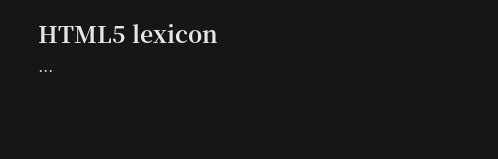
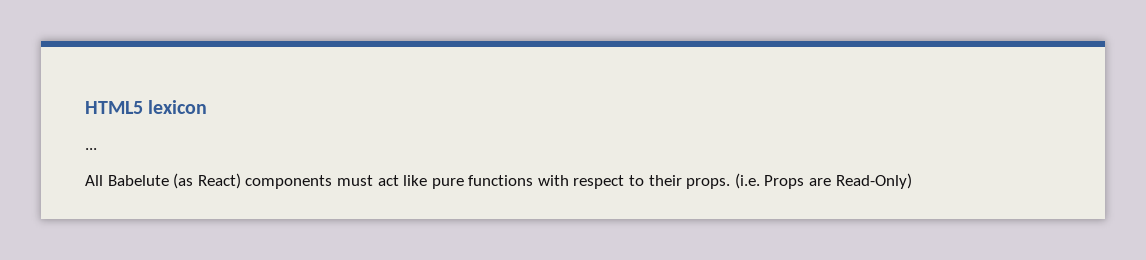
(53, 70) none -> [85,173,912,189] // All Babelute (as React) components must act like pure functions with respect to their props. (i.e. Props are Read-Only)

